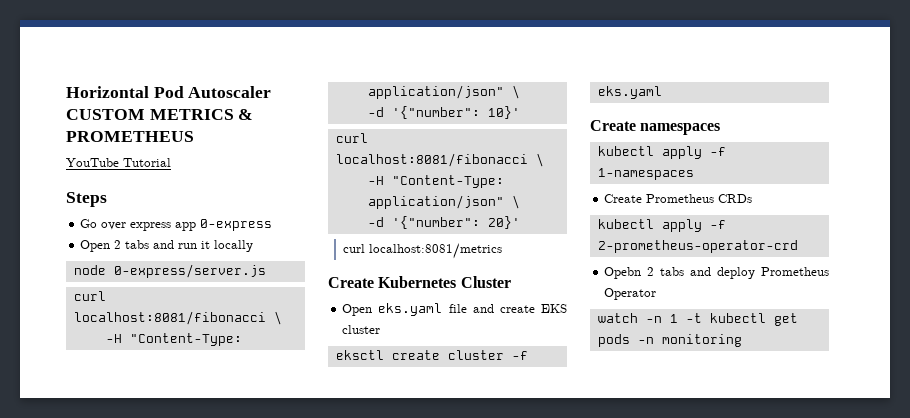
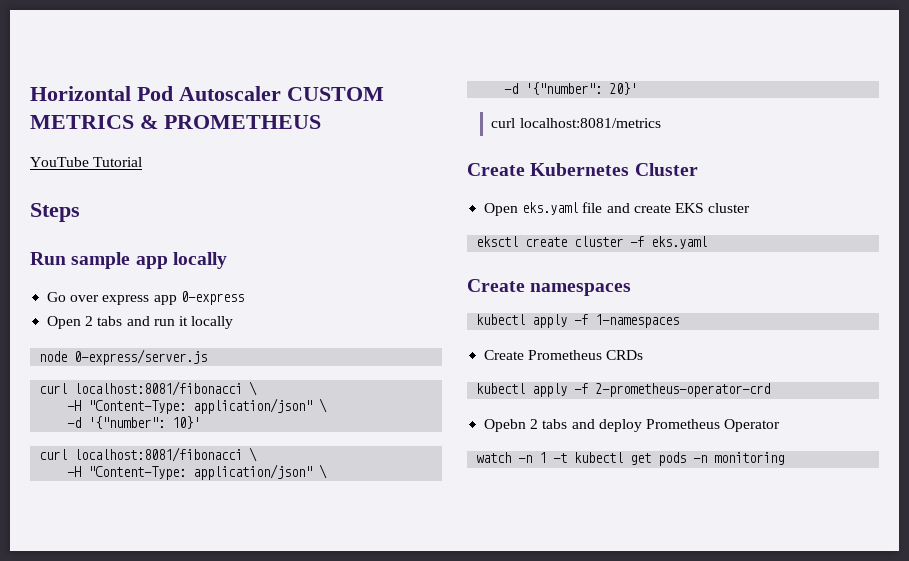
(107, 199) none -> [30,252,227,269] // Run sample app locally

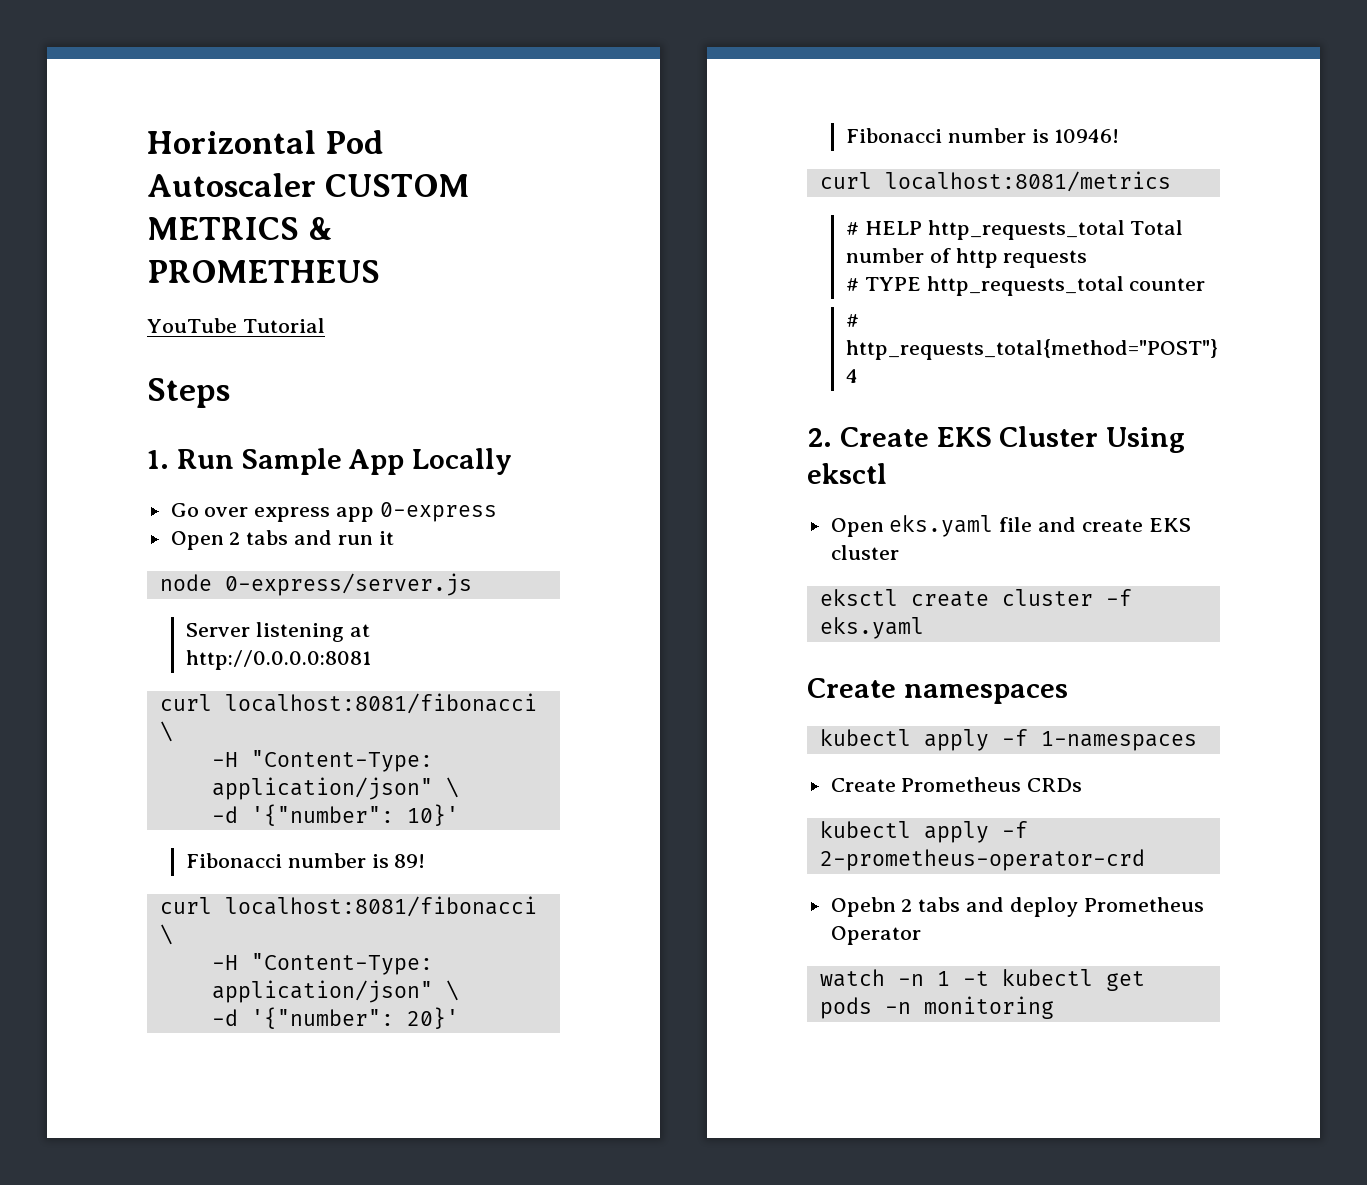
[30,252,227,269] Run sample app locally -> [147,448,513,475] 1. Run Sample App Locally
[191,316,234,329] locally -> (394, 538) none
(208, 357) none -> [186,622,370,642] [186,650,372,670] // Server listening at http://0.0.0.0:8081
(201, 422) none -> [186,853,426,868] // Fibonacci number is 89!
[491,118,661,128] [467,163,630,176] curl localhost:8081/metrics // Create Kubernetes -> [846,128,1120,143] [819,171,1171,192] [846,220,1184,240] [846,248,1088,268] [846,276,1206,296] [846,314,860,327] [846,339,1219,360] [846,369,859,383] [807,427,992,447] Fibonacci number is 10946! // curl localhost:8081/metrics // # HELP http_requests_total Total number of http requests // # TYPE http_requests_total counter // # http_requests_total{method="POST"} 4 // 2. Create EKS
(698, 169) none -> [1106,427,1186,453] [807,463,887,484] Using eksctl

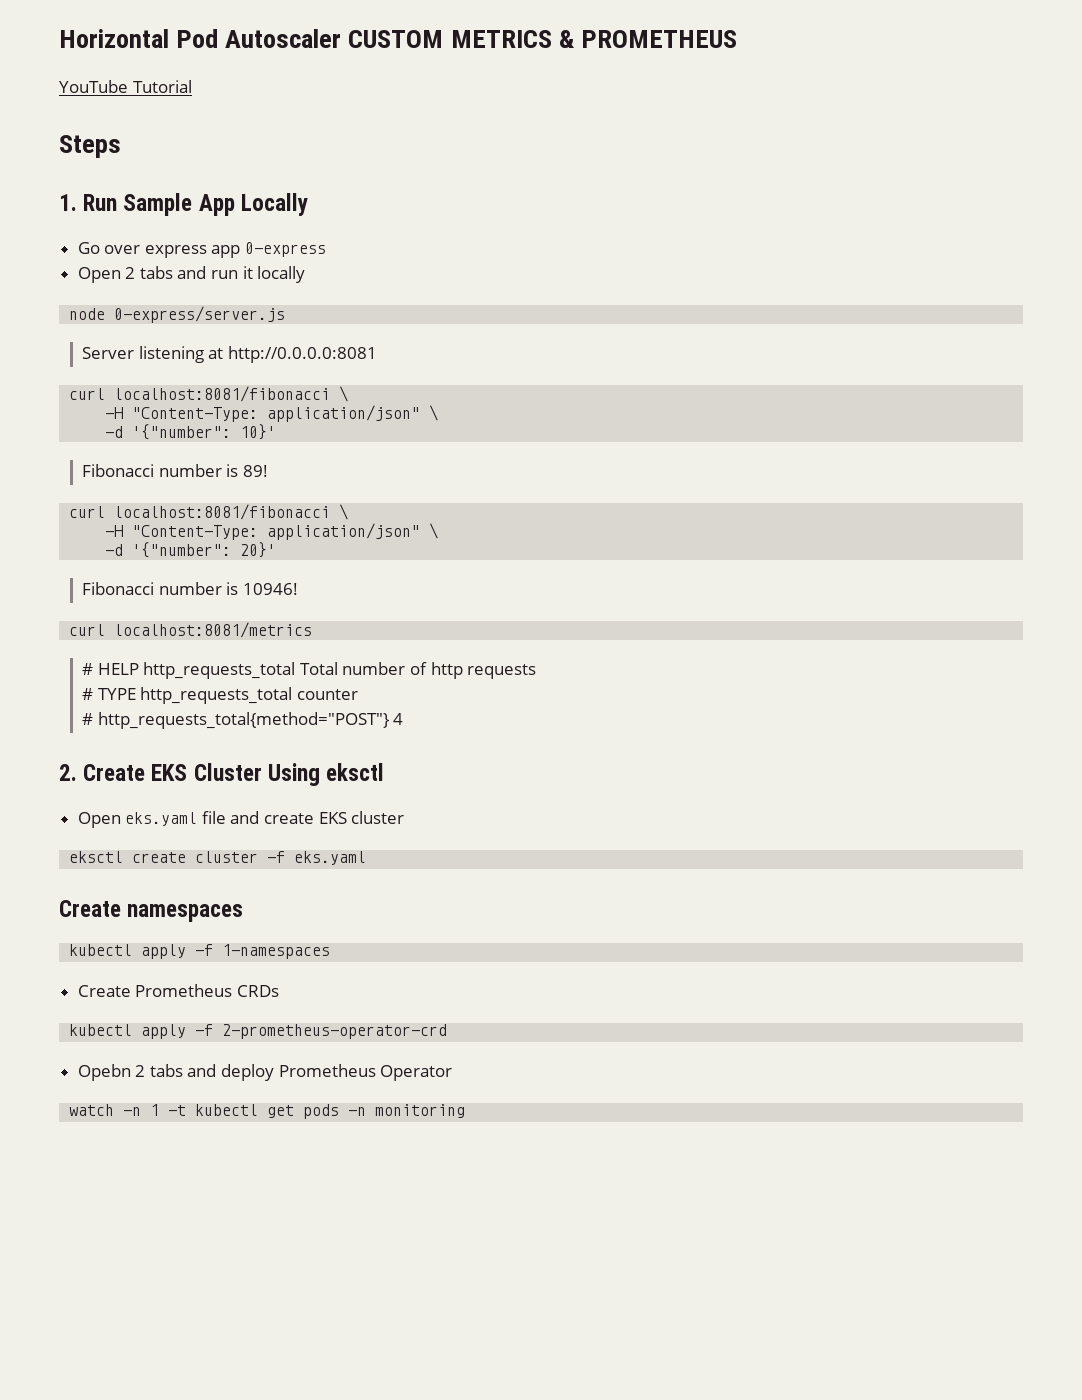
(394, 538) none -> [257,266,306,283] locally

